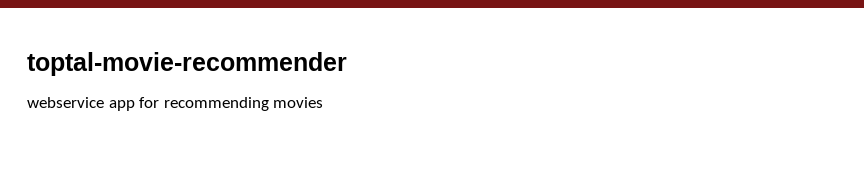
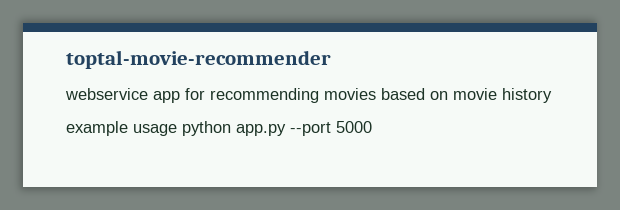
(324, 102) none -> [381,88,552,103] [66,121,372,136] based on movie history // example usage python app.py --port 5000

